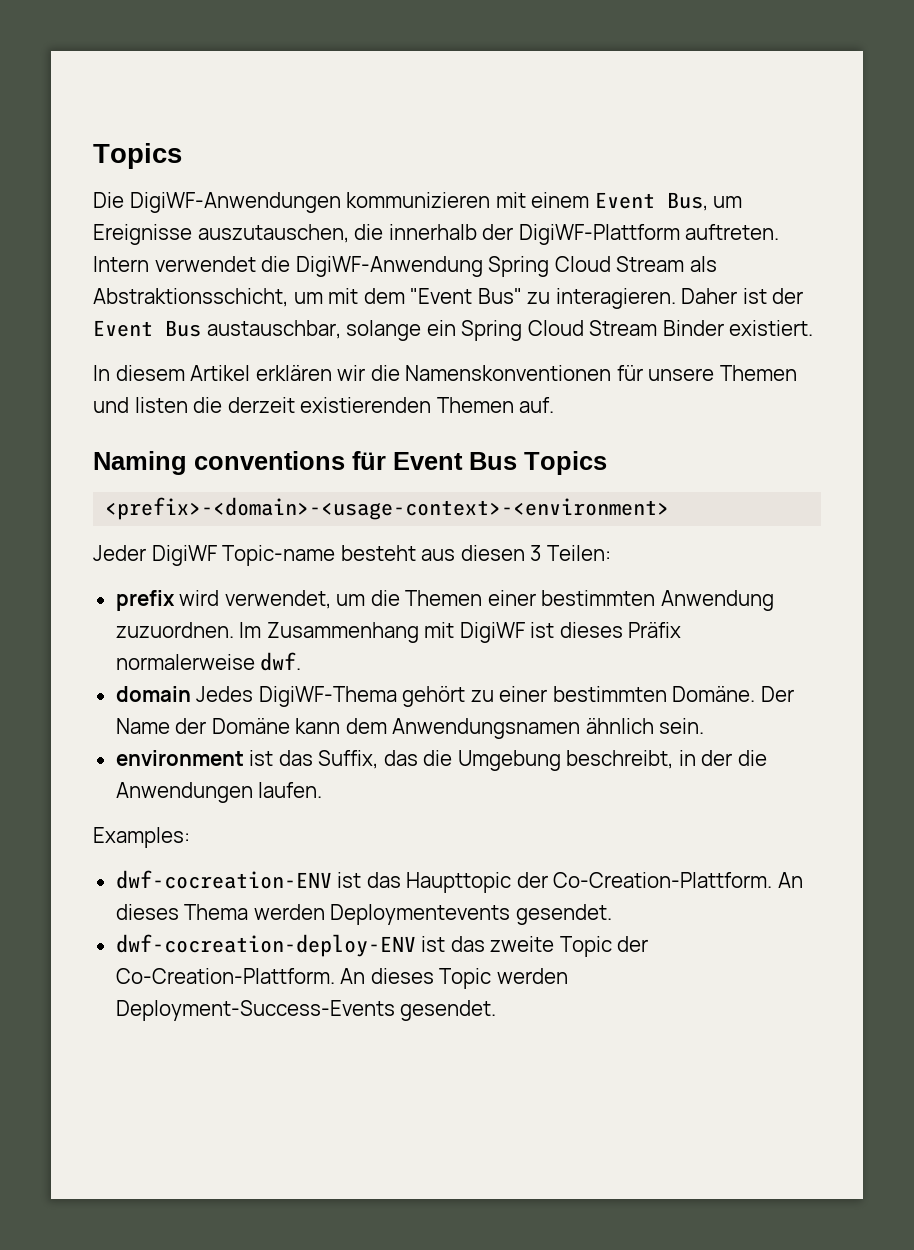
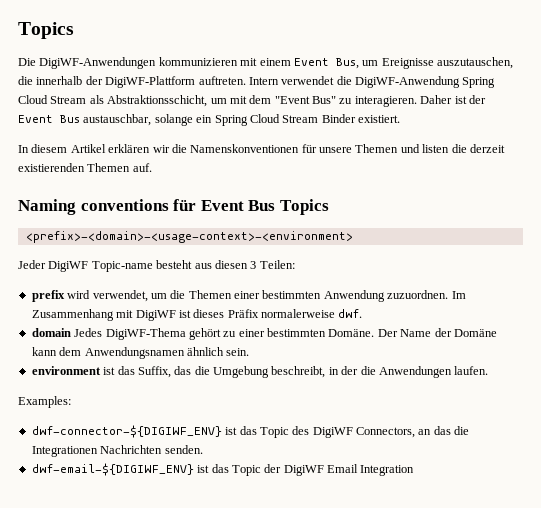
[115,870,803,893] [115,904,612,925] [115,934,555,957] dwf-cocreation-ENV ist das Haupttopic der Co-Creation-Plattform. An dieses Thema werden Deploymentevents gesendet. // dwf-cocreation-deploy-ENV ist das zweite -> [31,425,470,438] [31,445,203,457] [31,463,229,476] dwf-connector-${DIGIWF_ENV} ist das Topic des DigiWF Connectors, an das die Integrationen Nachrichten senden. // dwf-email-${DIGIWF_ENV} ist das
[115,968,568,989] [115,1000,497,1021] Co-Creation-Plattform. An dieses Topic werden Deployment-Success-Events gesendet. -> [283,464,415,476] DigiWF Email Integration

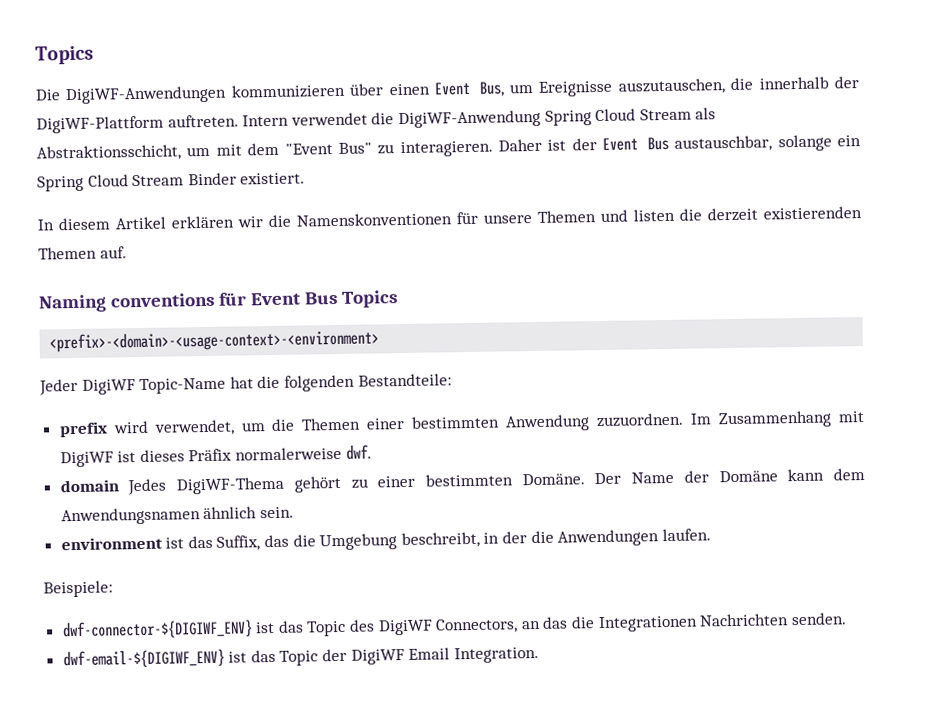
[240,58,291,66] mit einem -> [349,83,430,96] über einen
[91,260,295,272] Topic-name besteht aus diesen 3 Teilen: -> [139,373,452,395] Topic-Name hat die folgenden Bestandteile:
[18,396,71,408] Examples: -> [43,580,113,598] Beispiele:
[360,465,415,476] Integration -> [453,646,539,664] Integration.

